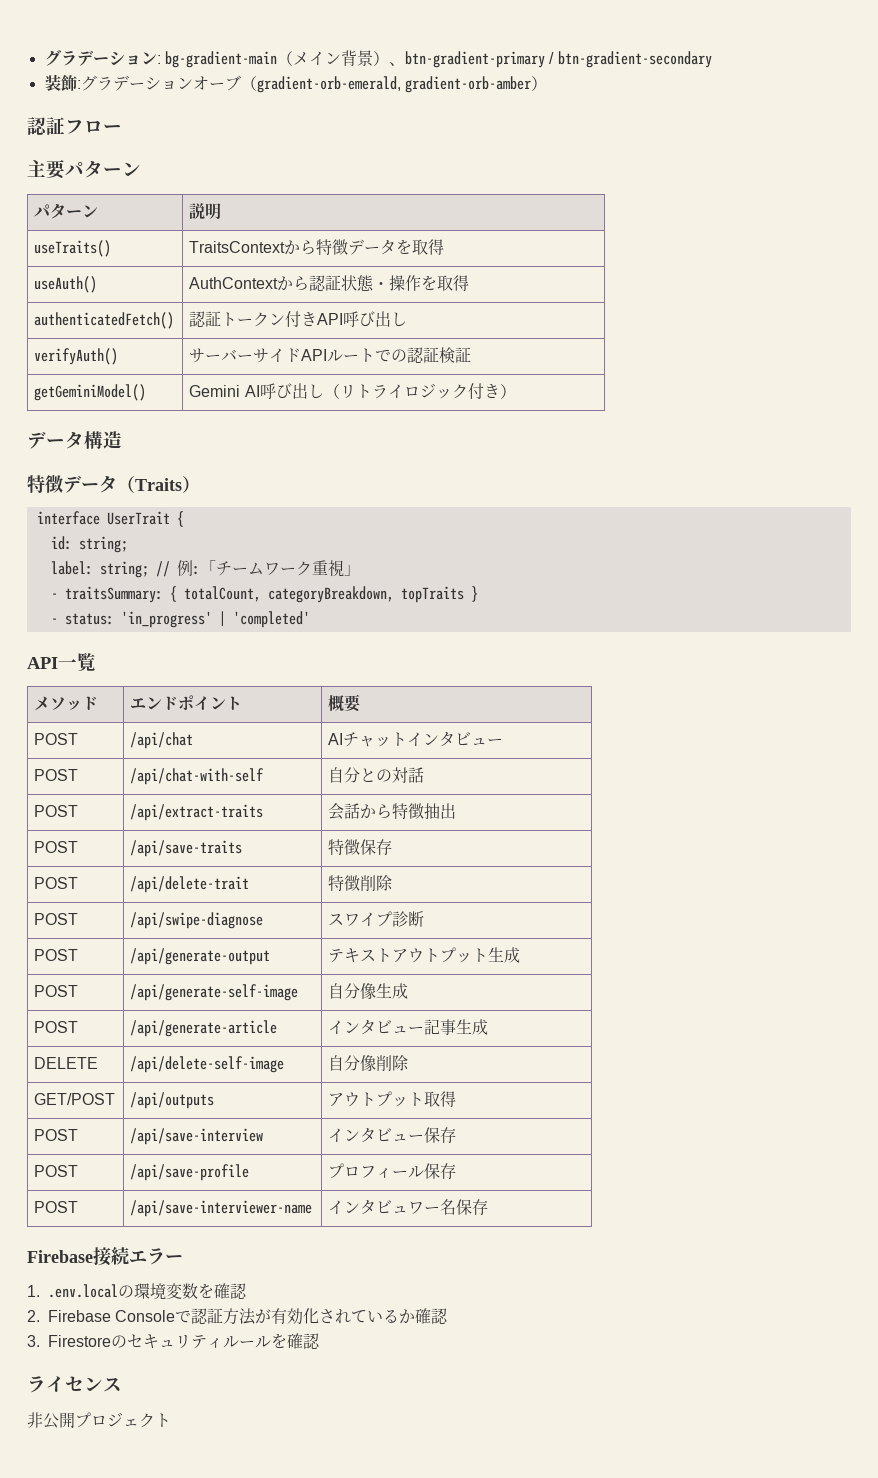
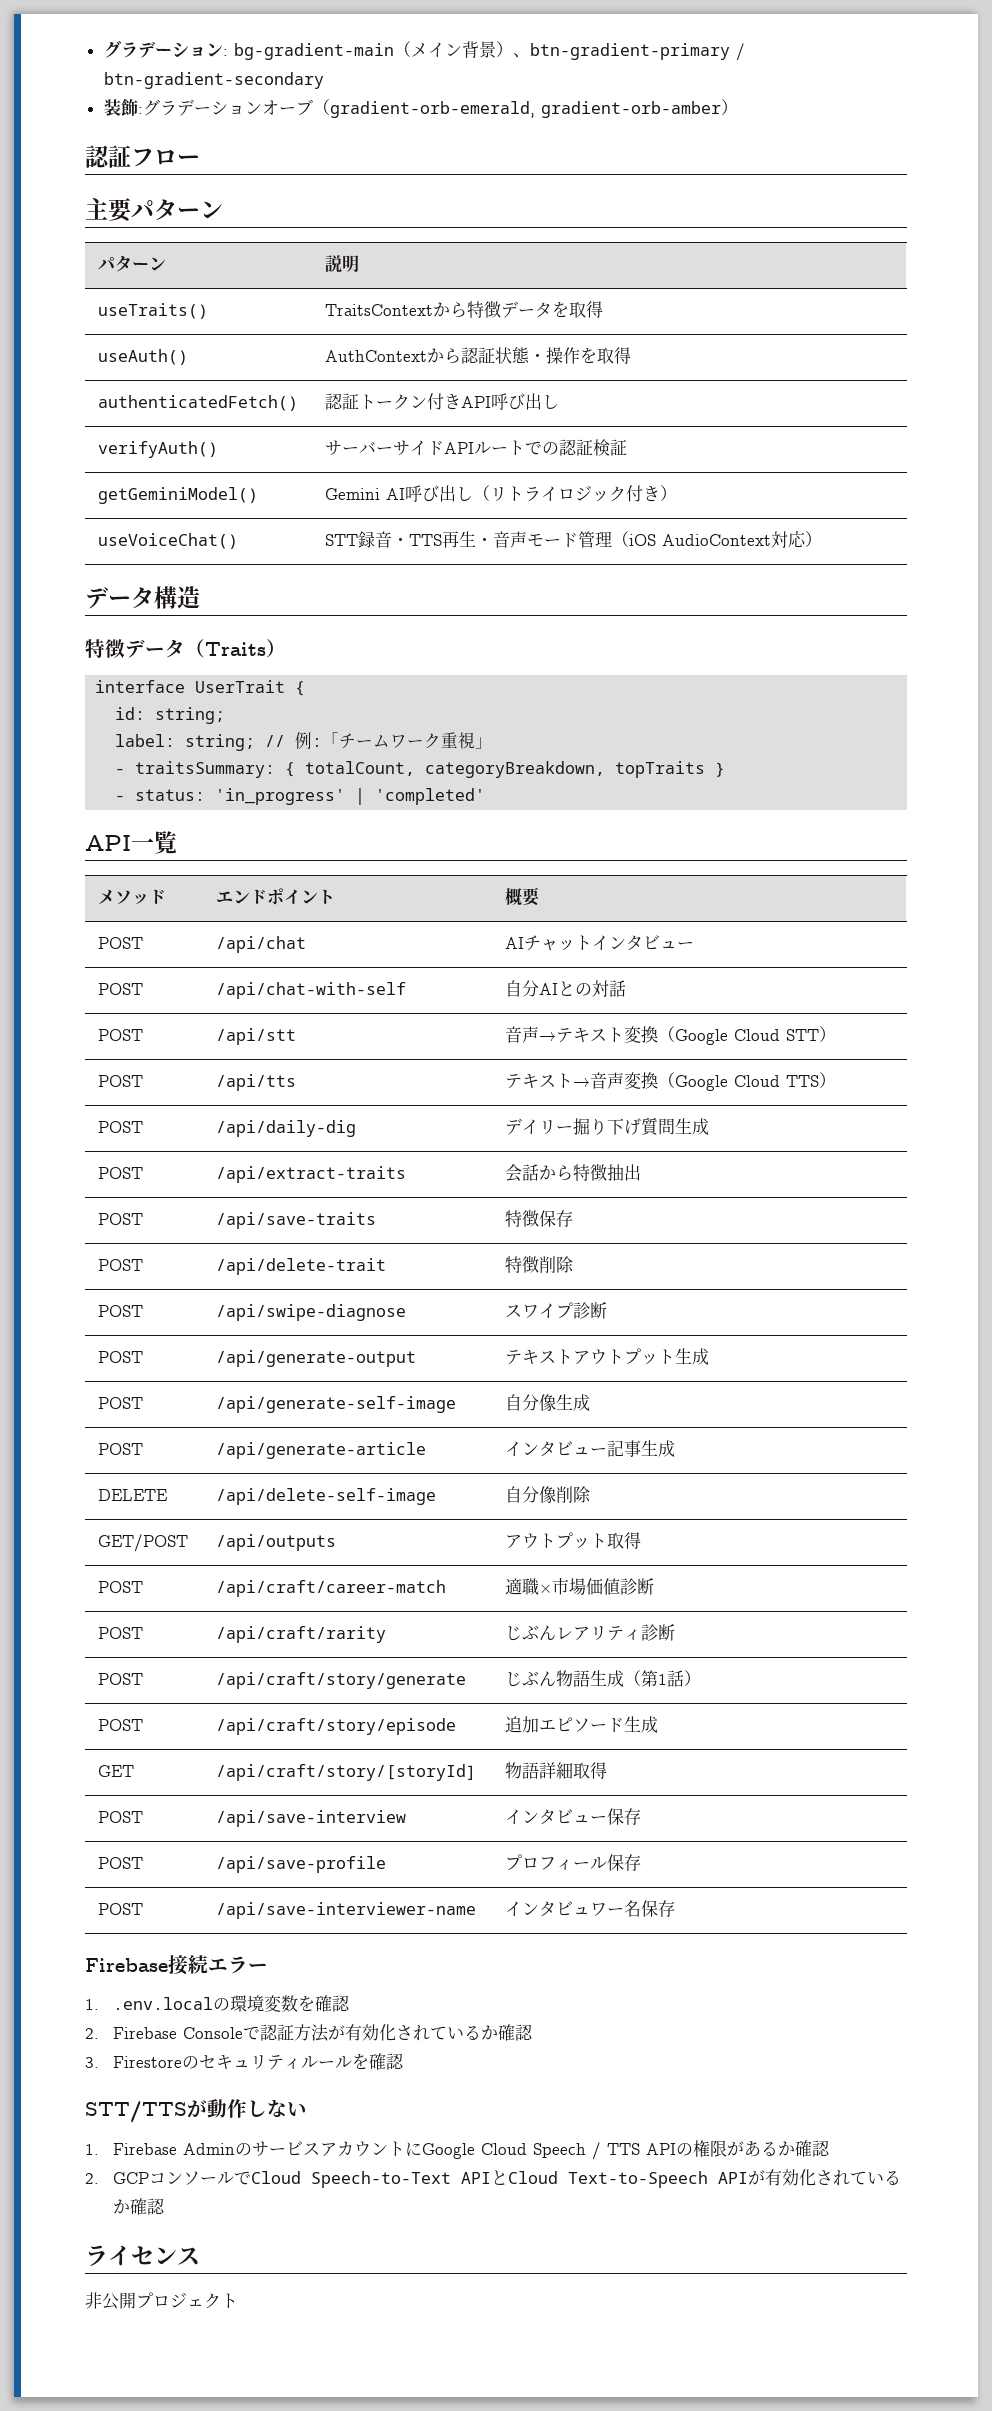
(516, 391) none -> [98,533,239,549] [325,531,823,548] // useVoiceChat() | STT録音・TTS再生・音声モード管理（iOS AudioContext対応）
(361, 775) none -> [539,983,559,995] AI
(425, 775) none -> [98,1029,144,1041] [216,1028,297,1045] [505,1026,837,1045] [98,1075,144,1087] [216,1074,297,1091] [505,1072,837,1091] [98,1121,144,1133] [216,1120,357,1137] [505,1118,710,1136] // POST | /api/stt | 音声→テキスト変換（Google Cloud STT） // POST | /api/tts | テキスト→音声変換（Google Cloud TTS） // POST | /api/daily-dig | デイリー掘り下げ質問生成
(457, 1099) none -> [98,1581,144,1593] [216,1580,447,1597] [505,1578,655,1595] [98,1627,144,1639] [216,1626,387,1643] [505,1624,676,1641] [98,1673,144,1685] [216,1672,467,1689] [505,1670,702,1687] [98,1719,144,1731] [216,1718,457,1735] [505,1716,659,1733] [98,1765,135,1777] [216,1764,477,1781] [505,1762,608,1779] // POST | /api/craft/career-match | 適職×市場価値診断 // POST | /api/craft/rarity | じぶんレアリティ診断 // POST | /api/craft/story/generate | じぶん物語生成（第1話） // POST | /api/craft/story/episode | 追加エピソード生成 // GET | /api/craft/story/[storyId] | 物語詳細取得
(320, 1341) none -> [85,2099,307,2123] [85,2140,830,2160] [85,2169,901,2188] [112,2198,165,2215] // STT/TTSが動作しない // 1. Firebase AdminのサービスアカウントにGoogle Cloud Speech / TTS APIの権限があるか確認 // 2. GCPコンソールでCloud Speech-to-Text APIとCloud Text-to-Speech APIが有効化されているか確認

